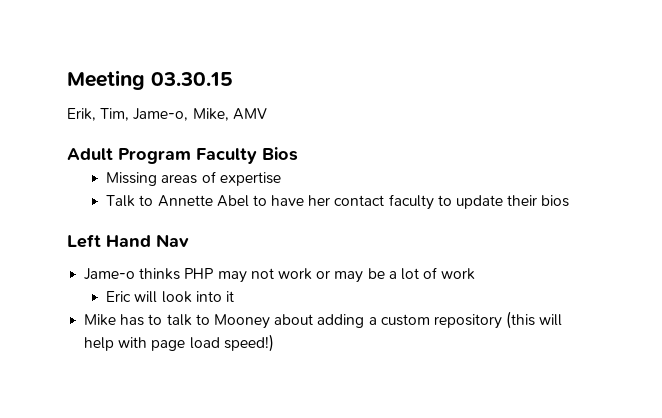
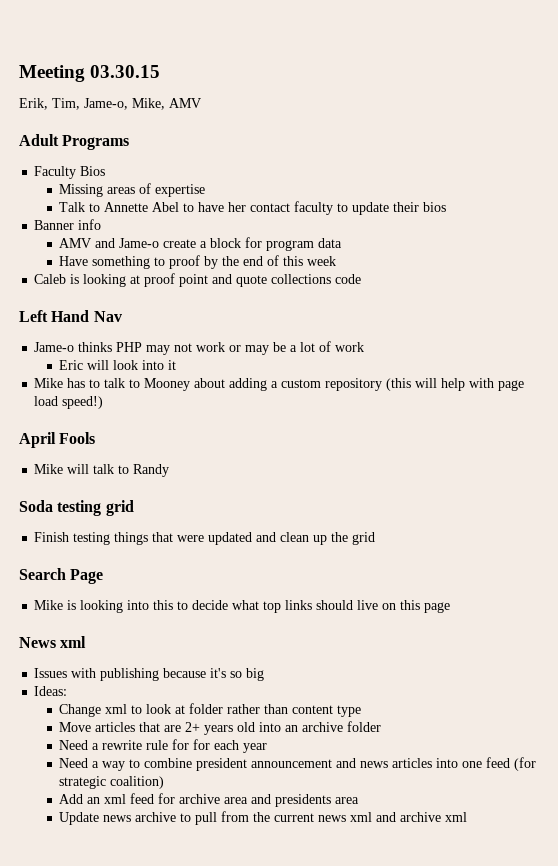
[118,148,191,164] Program -> [62,135,130,150] Programs //
(570, 201) none -> [34,219,102,230] [59,237,343,251] [59,255,337,269] [34,273,362,287] // Banner info // AMV and Jame-o create a block for program data // Have something to proof by the end of this week // Caleb is looking at proof point and quote collections code
(274, 343) none -> [19,432,96,448] [34,464,170,477] [19,500,134,516] [34,532,376,545] [19,568,104,584] [34,600,451,613] [19,636,87,648] [34,668,265,681] [34,686,68,696] [59,703,362,717] [59,721,382,735] [59,739,268,753] [59,757,537,771] [59,776,165,789] [59,793,360,807] [59,811,468,825] // April Fools // Mike will talk to Randy // Soda testing grid // Finish testing things that were updated and clean up the grid // Search Page // Mike is looking into this to decide what top links should live on this page // News xml // Issues with publishing because it's so big // Ideas: // Change xml to look at folder rather than content type // Move articles that are 2+ years old into an archive folder // Need a rewrite rule for for each year // Need a way to combine president announcement and news articles into one feed (for strategic coalition) // Add an xml feed for archive area and presidents area // Update news archive to pull from the current news xml and archive xml

